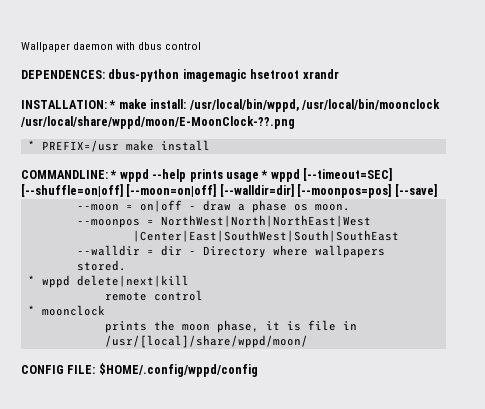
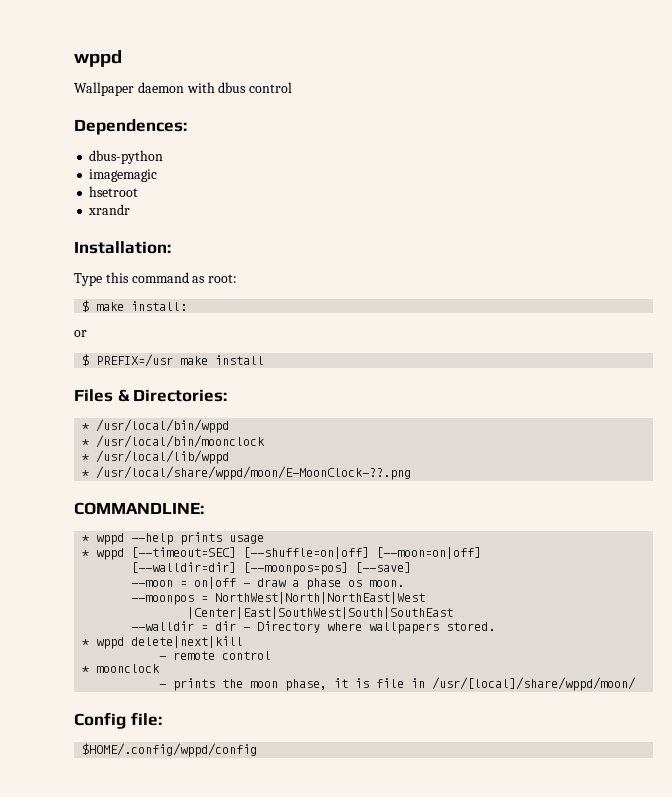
(21, 47) none -> [74,50,122,67] wppd //
[21,70,105,79] DEPENDENCES: -> [74,119,187,135] Dependences: //
(180, 75) none -> (164, 157) //
(247, 75) none -> (158, 175) //
(300, 74) none -> (139, 191) //
[21,99,440,112] [21,116,295,129] [27,140,210,152] INSTALLATION: * make install: /usr/local/bin/wppd, /usr/local/bin/moonclock /usr/local/share/wppd/moon/E-MoonClock-??.png // * PREFIX=/usr make install -> [74,241,171,254] [74,272,238,286] [82,300,188,312] [74,330,87,337] [82,354,265,367] [74,389,228,402] [82,419,230,433] [82,435,266,448] [82,450,230,464] [82,466,412,480] Installation: // Type this command as root: // $ make install: // or // $ PREFIX=/usr make install // Files & Directories: // * /usr/local/bin/wppd // * /usr/local/bin/moonclock // * /usr/local/lib/wppd // * /usr/local/share/wppd/moon/E-MoonClock-??.png
(108, 174) none -> (204, 508) //
(259, 177) none -> (265, 539) //
(217, 190) none -> (482, 553) //
(189, 281) none -> [159,656,167,660] -
(105, 310) none -> [159,684,167,688] -
[21,365,96,374] CONFIG FILE: -> [74,712,162,729] Config file: //

